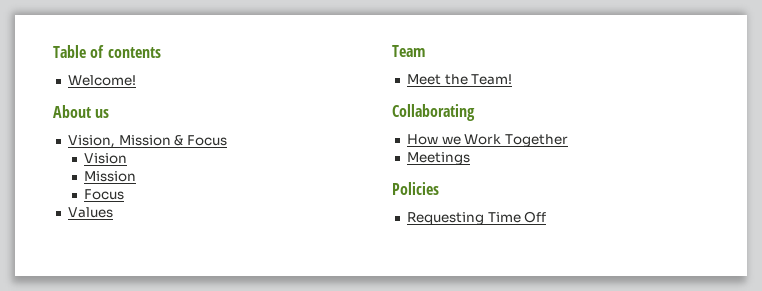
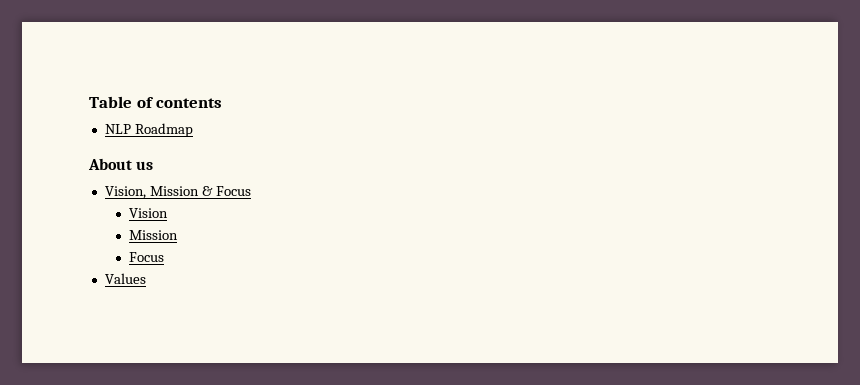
[67,75,136,86] Welcome! -> [104,123,193,137] NLP Roadmap
[392,45,425,57] [406,74,513,85] [392,104,475,121] [406,134,568,147] [406,152,470,165] [392,182,439,195] [406,211,547,225] // Team // Meet the Team! // Collaborating // How we Work Together // Meetings // Policies // Requesting Time Off -> (146, 278) none

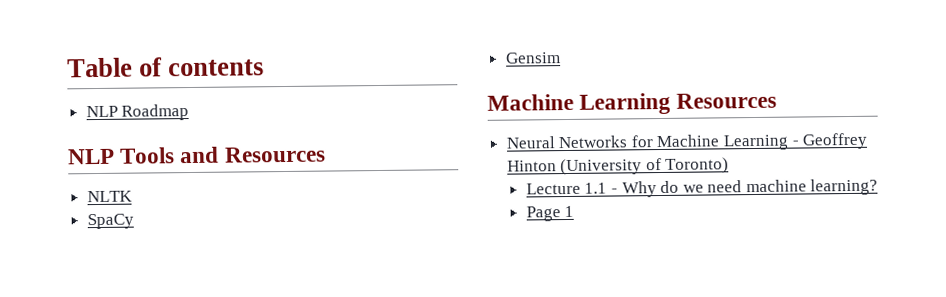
[88,158,154,170] [104,186,251,199] [129,208,169,218] [129,230,179,240] [129,252,165,262] [104,273,146,284] About us // Vision, Mission & Focus // Vision // Mission // Focus // Values -> [67,146,326,165] [86,190,133,203] [86,213,134,230] [504,52,561,64] [487,92,778,115] [505,132,869,151] [506,157,730,176] [525,178,879,198] [525,205,575,222] NLP Tools and Resources // NLTK // SpaCy // Gensim // Machine Learning Resources // Neural Networks for Machine Learning - Geoffrey Hinton (University of Toronto) // Lecture 1.1 - Why do we need machine learning? // Page 1

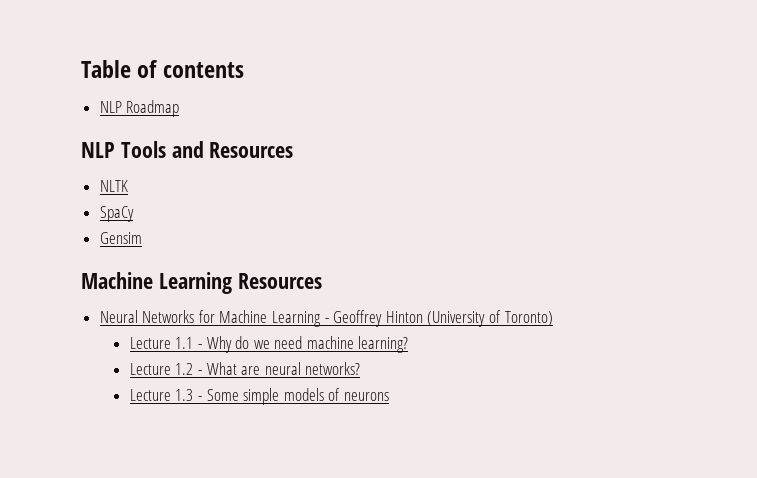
[525,205,575,222] Page 1 -> [129,362,361,375] [129,388,389,405] Lecture 1.2 - What are neural networks? // Lecture 1.3 - Some simple models of neurons

